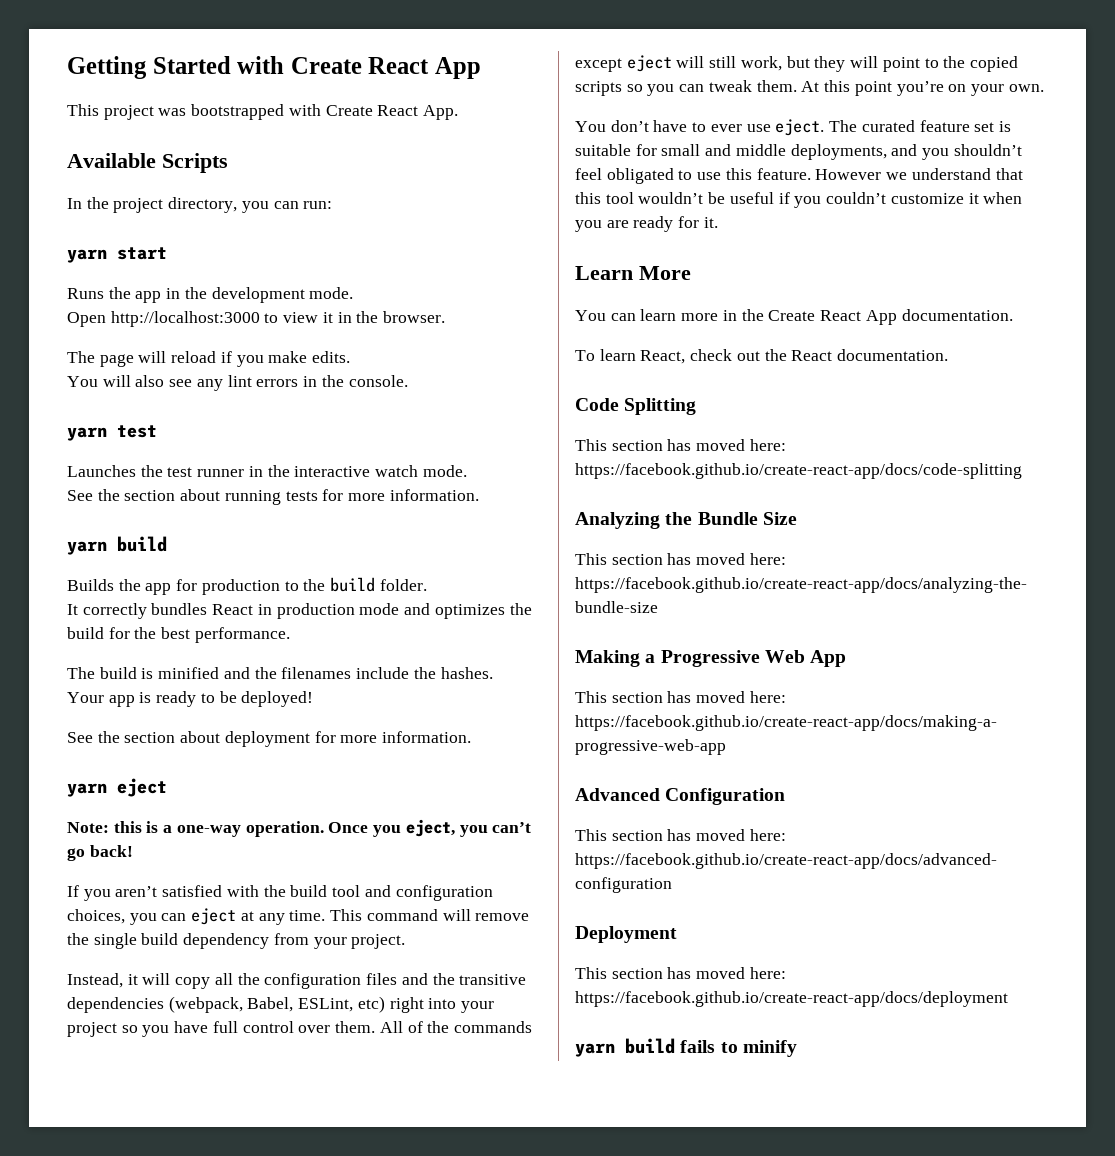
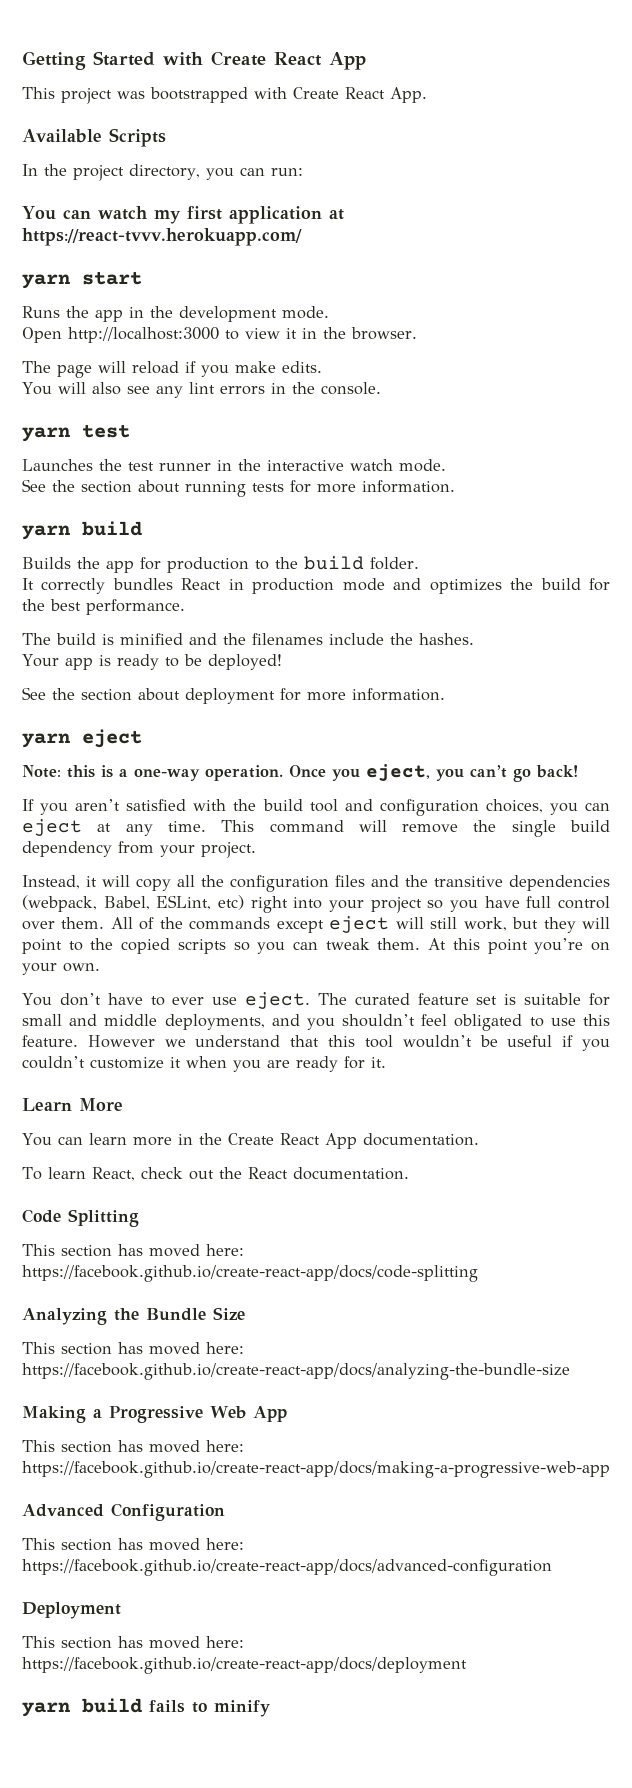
(333, 205) none -> [22,206,344,224] [22,228,302,246] // You can watch my first application at https://react-tvvv.herokuapp.com/

